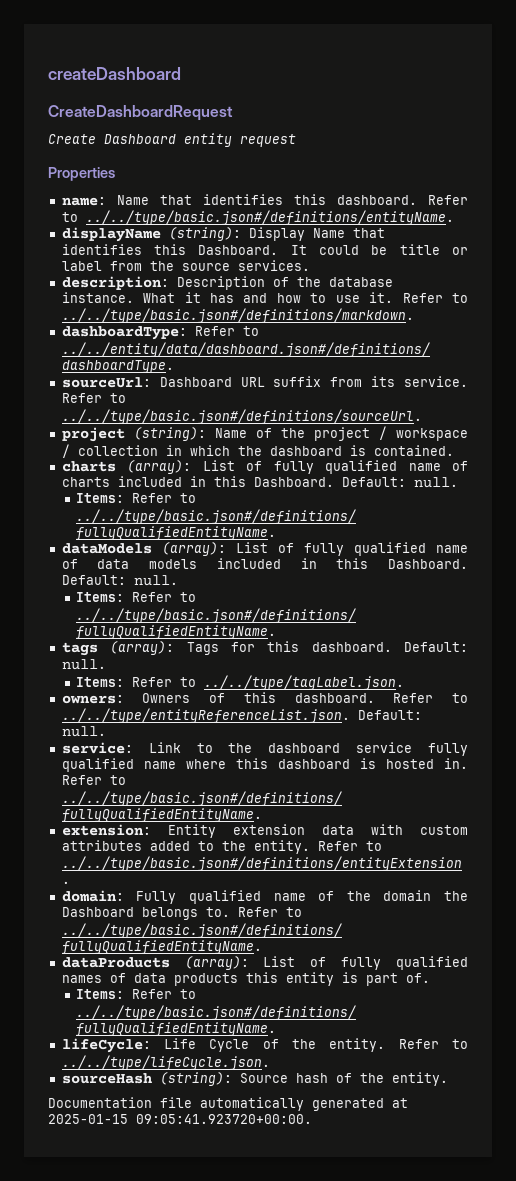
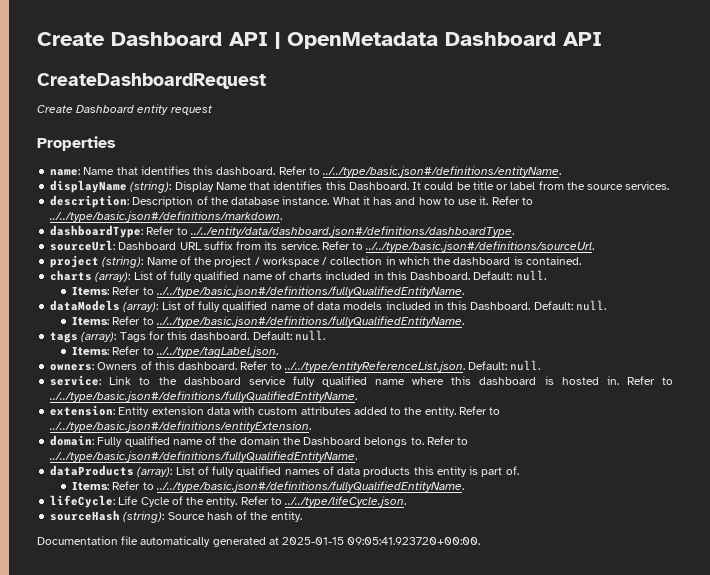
[48,67,181,80] createDashboard -> [37,32,602,49] Create Dashboard API | OpenMetadata Dashboard API

